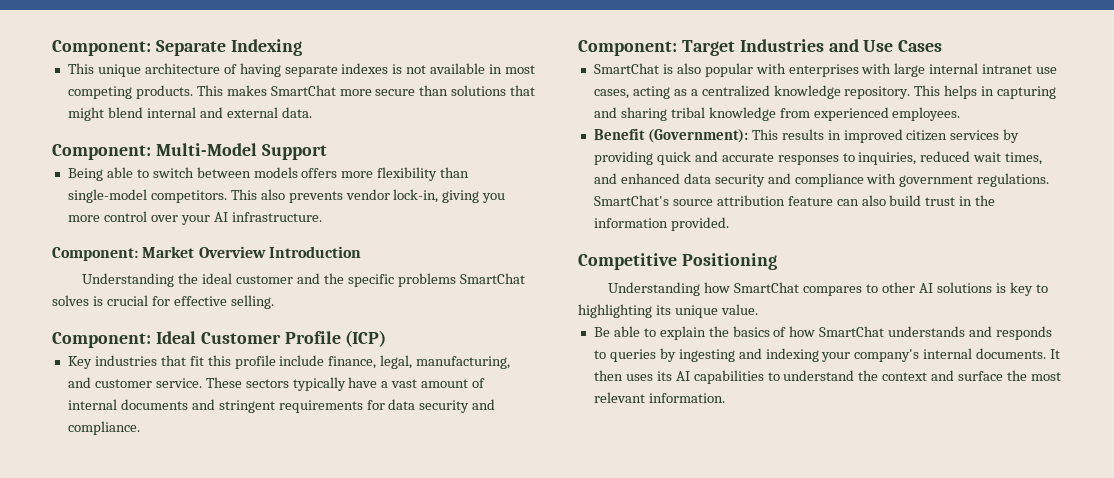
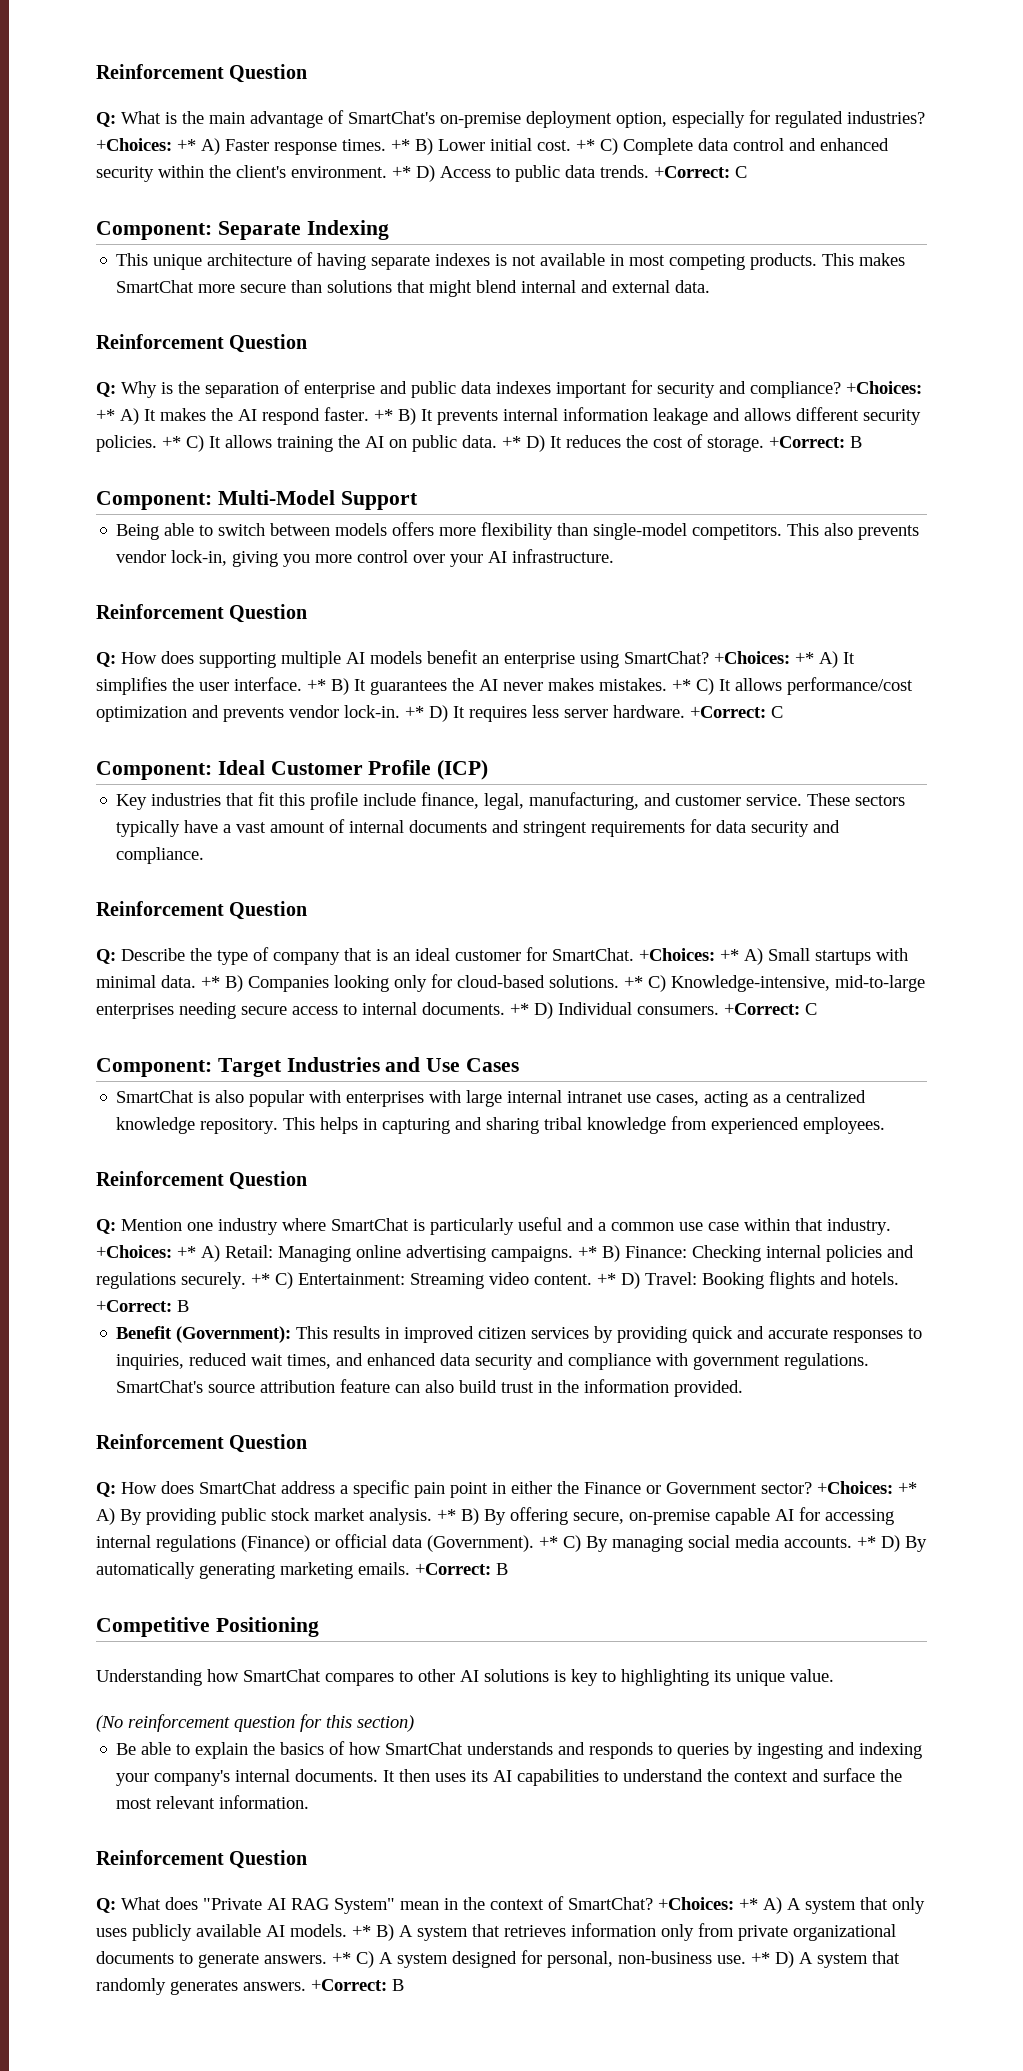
(52, 48) none -> [96,64,308,83] [96,110,925,128] [96,138,889,155] [96,165,747,182] Reinforcement Question // Q: What is the main advantage of SmartChat's on-premise deployment option, especially for regulated industries? +Choices: +* A) Faster response times. +* B) Lower initial cost. +* C) Complete data control and enhanced security within the client's environment. +* D) Access to public data trends. +Correct: C //
(312, 112) none -> [96,334,308,353] [96,380,922,398] [96,407,921,425] [96,434,862,452] // Reinforcement Question // Q: Why is the separation of enterprise and public data indexes important for security and compliance? +Choices: +* A) It makes the AI respond faster. +* B) It prevents internal information leakage and allows different security policies. +* C) It allows training the AI on public data. +* D) It reduces the cost of storage. +Correct: B
[52,246,361,261] [82,273,525,287] [52,295,274,309] Component: Market Overview Introduction // Understanding the ideal customer and the specific problems SmartChat solves is crucial for effective selling. -> [96,604,308,623] [96,650,855,668] [96,677,913,695] [96,705,783,722] Reinforcement Question // Q: How does supporting multiple AI models benefit an enterprise using SmartChat? +Choices: +* A) It simplifies the user interface. +* B) It guarantees the AI never makes mistakes. +* C) It allows performance/cost optimization and prevents vendor lock-in. +* D) It requires less server hardware. +Correct: C
(140, 428) none -> [96,901,308,920] [96,947,908,965] [96,974,925,992] [96,1002,817,1019] // Reinforcement Question // Q: Describe the type of company that is an ideal customer for SmartChat. +Choices: +* A) Small startups with minimal data. +* B) Companies looking only for cloud-based solutions. +* C) Knowledge-intensive, mid-to-large enterprises needing secure access to internal documents. +* D) Individual consumers. +Correct: C
(961, 114) none -> [96,1171,308,1190] [96,1217,891,1235] [96,1245,914,1262] [96,1271,899,1289] [96,1300,189,1312] // Reinforcement Question // Q: Mention one industry where SmartChat is particularly useful and a common use case within that industry. +Choices: +* A) Retail: Managing online advertising campaigns. +* B) Finance: Checking internal policies and regulations securely. +* C) Entertainment: Streaming video content. +* D) Travel: Booking flights and hotels. +Correct: B
(729, 224) none -> [96,1434,308,1453] [96,1480,917,1498] [96,1507,894,1525] [96,1534,927,1552] [96,1562,508,1579] // Reinforcement Question // Q: How does SmartChat address a specific pain point in either the Finance or Government sector? +Choices: +* A) By providing public stock market analysis. +* B) By offering secure, on-premise capable AI for accessing internal regulations (Finance) or official data (Government). +* C) By managing social media accounts. +* D) By automatically generating marketing emails. +Correct: B
(758, 309) none -> [96,1714,414,1732] // (No reinforcement question for this section)
(725, 398) none -> [96,1850,308,1869] [96,1896,925,1914] [96,1923,896,1941] [96,1950,900,1968] [96,1978,404,1995] // Reinforcement Question // Q: What does "Private AI RAG System" mean in the context of SmartChat? +Choices: +* A) A system that only uses publicly available AI models. +* B) A system that retrieves information only from private organizational documents to generate answers. +* C) A system designed for personal, non-business use. +* D) A system that randomly generates answers. +Correct: B

